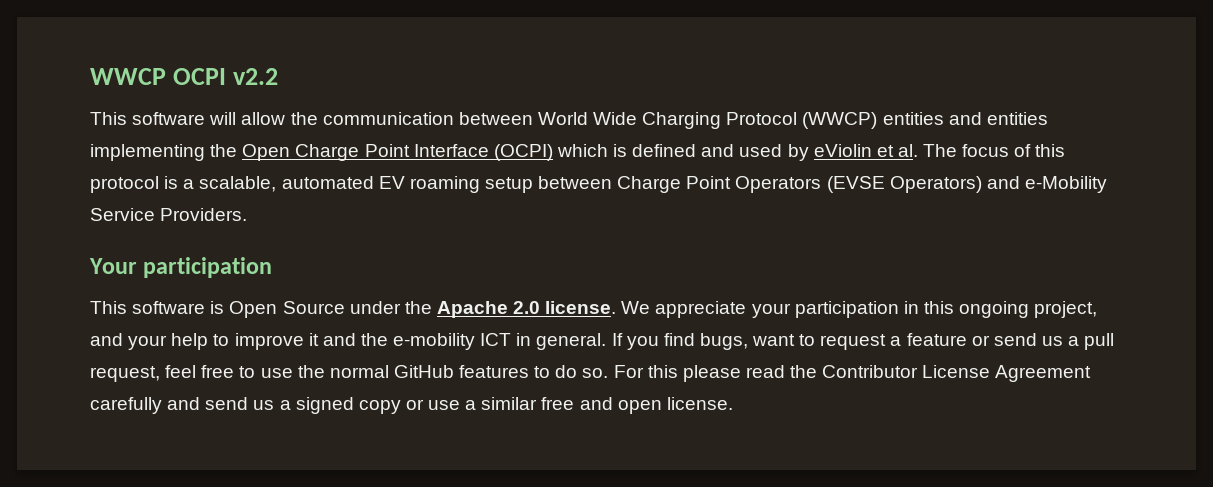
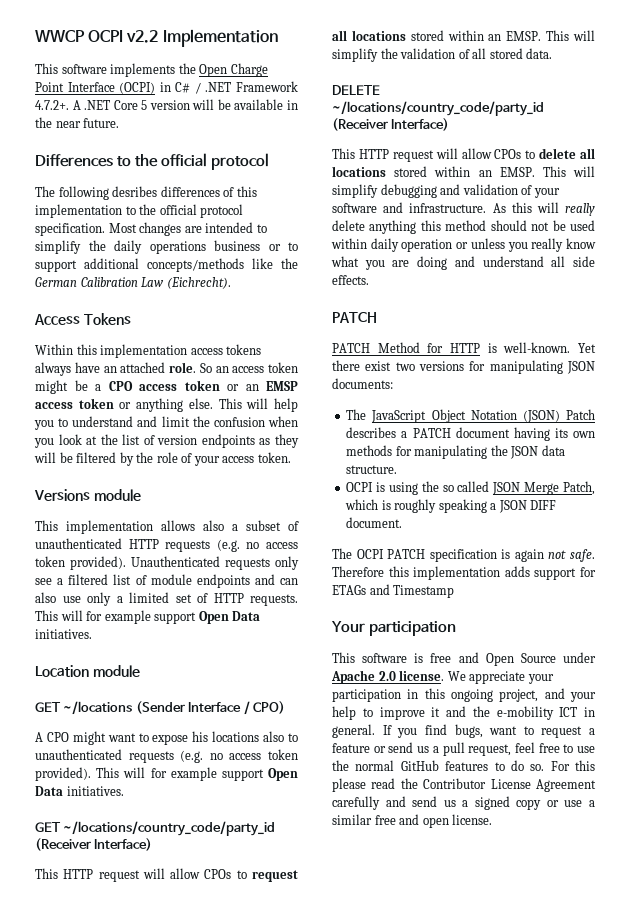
[90,112,1048,129] [90,144,205,161] // This software will allow the communication between World Wide Charging Protocol (WWCP) entities and entities implementing -> [162,29,278,47] [35,63,176,77] Implementation // This software implements
[556,144,1066,161] [90,176,1107,193] [90,208,248,221] which is defined and used by eViolin et al. The focus of this protocol is a scalable, automated EV roaming setup between Charge Point Operators (EVSE Operators) and e-Mobility Service Providers. -> [159,81,299,94] [35,99,299,110] [35,117,120,128] [35,153,269,170] [35,186,257,200] [35,204,244,218] [35,222,267,236] [35,240,298,254] [35,258,298,272] [35,277,231,289] [34,313,131,325] [35,344,262,358] [35,362,298,376] [35,380,298,394] [35,398,299,412] [34,416,298,430] [34,434,299,448] [34,452,291,466] [34,489,141,501] [35,520,299,534] [35,538,298,552] [35,556,299,570] [35,574,298,588] [35,592,298,606] [35,610,261,624] [35,629,92,639] [35,665,140,677] [35,701,285,715] [35,731,298,745] [35,749,298,763] [35,767,298,781] [35,786,124,796] [35,821,276,836] [35,838,153,851] [35,868,298,882] [332,30,595,41] [332,48,553,62] [332,85,380,95] [332,101,544,116] [332,118,450,131] [332,148,595,162] [332,166,595,177] [332,184,560,198] [332,202,595,216] [332,220,595,234] [331,238,596,252] [331,256,595,270] [332,275,369,285] [332,312,377,323] [332,342,596,353] [332,360,595,374] [332,378,393,389] [346,409,595,423] [346,427,595,441] [346,445,565,459] [346,465,398,474] [346,481,595,495] [345,499,557,513] [346,517,403,528] [332,548,595,562] [332,566,596,580] [332,584,455,598] in C# / .NET Framework 4.7.2+. A .NET Core 5 version will be available in the near future. // Differences to the official protocol // The following desribes differences of this implementation to the official protocol specification. Most changes are intended to simplify the daily operations business or to support additional concepts/methods like the German Calibration Law (Eichrecht). // Access Tokens // Within this implementation access tokens always have an attached role. So an access token might be a CPO access token or an EMSP access token or anything else. This will help you to understand and limit the confusion when you look at the list of version endpoints as they will be filtered by the role of your access token. // Versions module // This implementation allows also a subset of unauthenticated HTTP requests (e.g. no access token provided). Unauthenticated requests only see a filtered list of module endpoints and can also use only a limited set of HTTP requests. This will for example support Open Data initiatives. // Location module // GET ~/locations (Sender Interface / CPO) // A CPO might want to expose his locations also to unauthenticated requests (e.g. no access token provided). This will for example support Open Data initiatives. // GET ~/locations/country_code/party_id (Receiver Interface) // This HTTP request will allow CPOs to request all locations stored within an EMSP. This will simplify the validation of all stored data. // DELETE ~/locations/country_code/party_id (Receiver Interface) // This HTTP request will allow CPOs to delete all locations stored within an EMSP. This will simplify debugging and validation of your software and infrastructure. As this will really delete anything this method should not be used within daily operation or unless you really know what you are doing and understand all side effects. // PATCH // PATCH Method for HTTP is well-known. Yet there exist two versions for manipulating JSON documents: // The JavaScript Object Notation (JSON) Patch describes a PATCH document having its own methods for manipulating the JSON data structure. // OCPI is using the so called JSON Merge Patch, which is roughly speaking a JSON DIFF document. // The OCPI PATCH specification is again not safe. Therefore this implementation adds support for ETAGs and Timestamp
(225, 307) none -> [430,652,479,663] free and
[404,301,432,314] the -> (596, 657) none

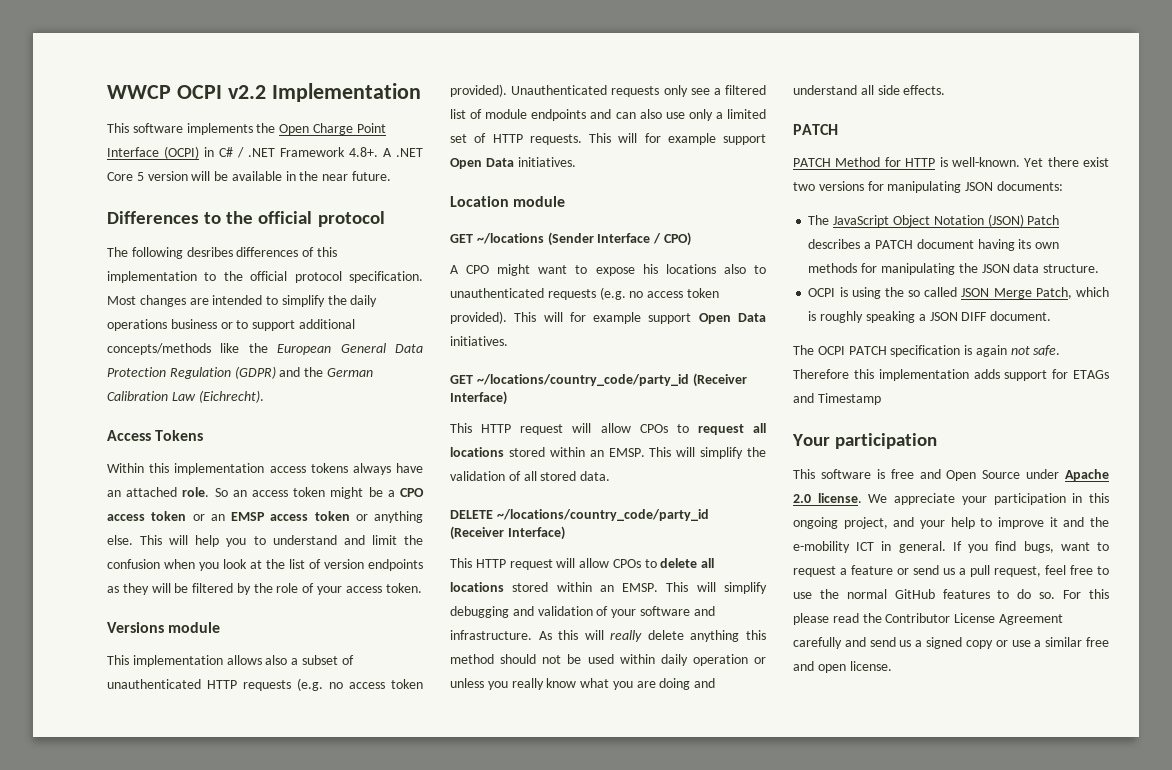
[35,100,69,110] 4.7.2+. -> [349,147,378,157] 4.8+.
(298, 263) none -> [277,343,423,355] [107,366,324,379] European General Data Protection Regulation (GDPR) and the

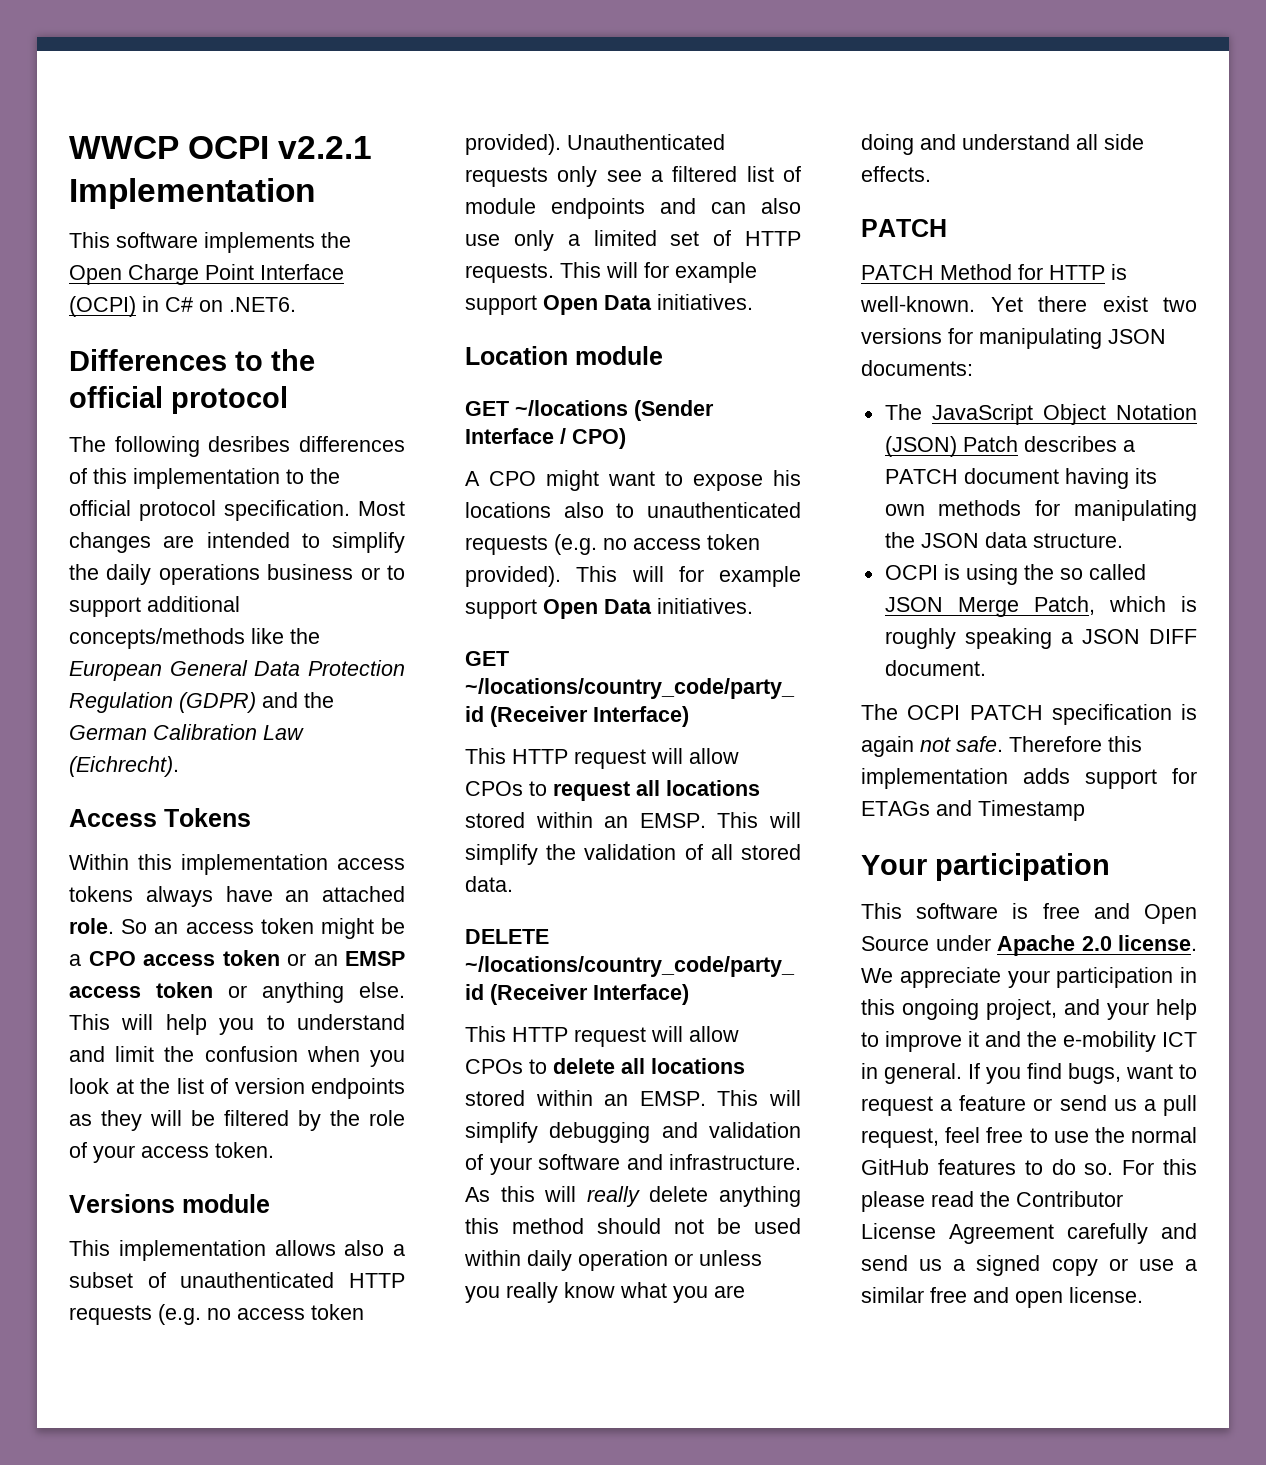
[227,85,266,99] v2.2 -> [278,136,373,159] v2.2.1
[237,147,423,158] [107,171,392,181] / .NET Framework 4.8+. A .NET Core 5 version will be available in the near future. -> [199,297,296,312] on .NET6.

